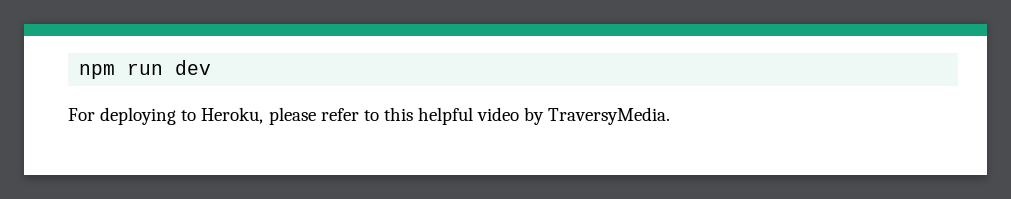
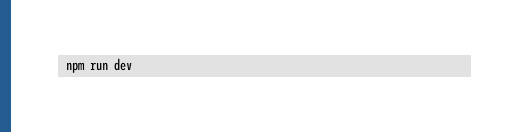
[68,107,671,125] // For deploying to Heroku, please refer to this helpful video by TraversyMedia. -> (133, 64) none

